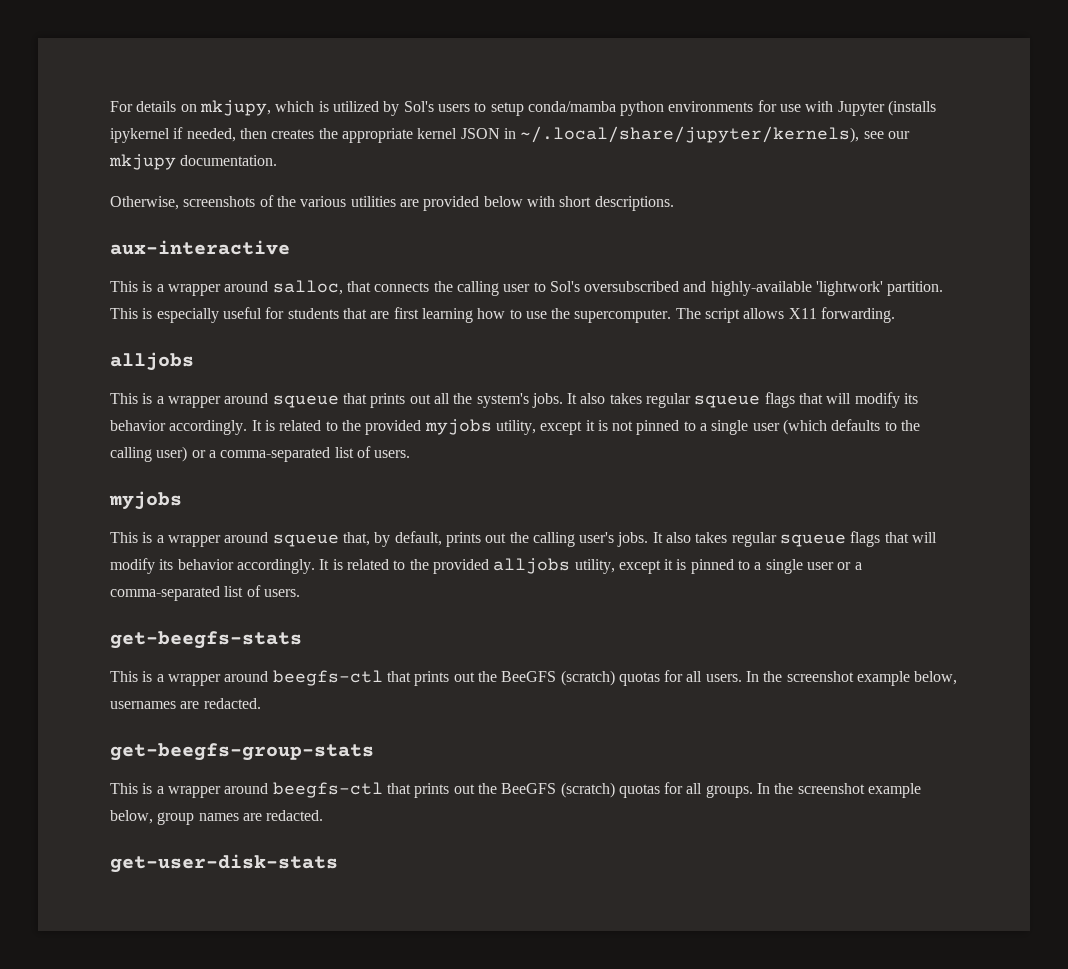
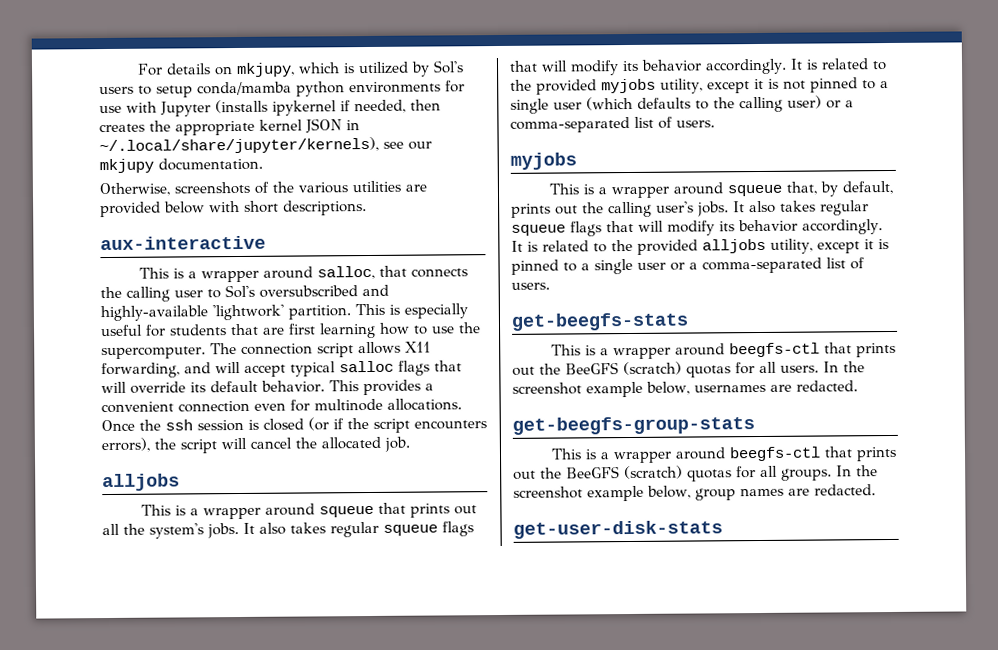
(701, 313) none -> [240,343,313,355] connection
[821,307,896,323] forwarding. -> [101,360,462,379] [101,379,434,396] [101,398,462,414] [101,417,487,433] [101,436,410,454] forwarding, and will accept typical salloc flags that will override its default behavior. This provides a convenient connection even for multinode allocations. Once the ssh session is closed (or if the script encounters errors), the script will cancel the allocated job.

